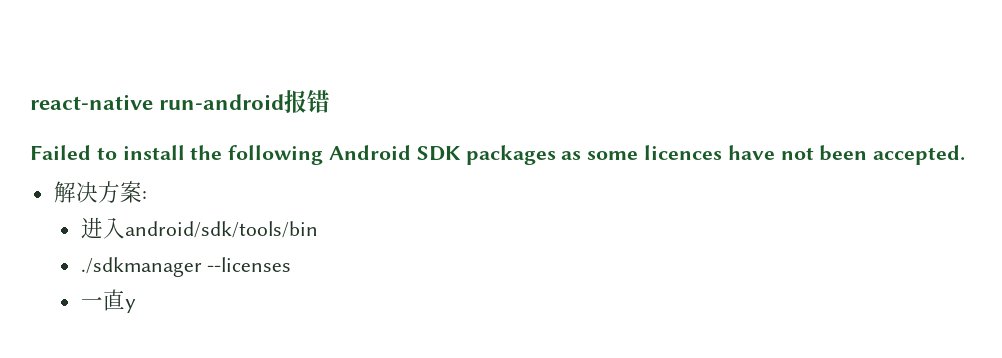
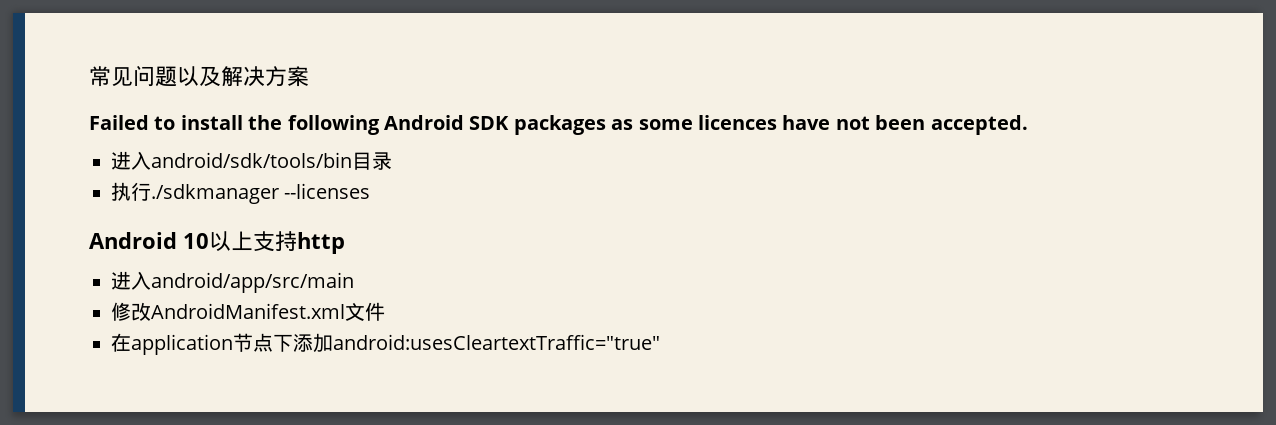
[30,90,331,113] react-native run-android报错 -> [89,65,309,87] 常见问题以及解决方案
[53,181,147,203] [80,217,318,239] [80,257,292,277] [80,289,136,313] 解决方案: // 进入android/sdk/tools/bin // ./sdkmanager --licenses // 一直y -> [111,151,392,170] [111,182,371,204] [89,231,345,254] [111,271,354,293] [111,302,385,321] [111,333,660,355] 进入android/sdk/tools/bin目录 // 执行./sdkmanager --licenses // Android 10以上支持http // 进入android/app/src/main // 修改AndroidManifest.xml文件 // 在application节点下添加android:usesCleartextTraffic="true"

